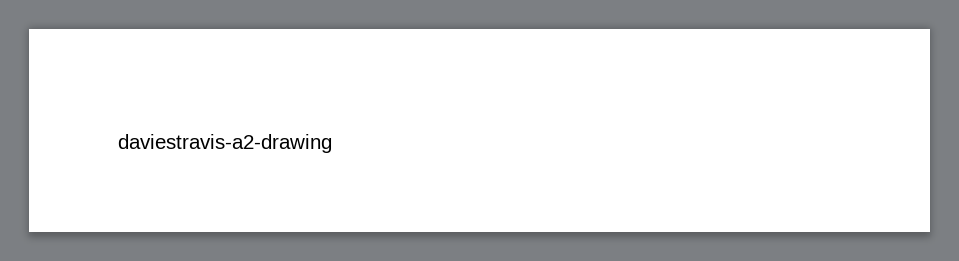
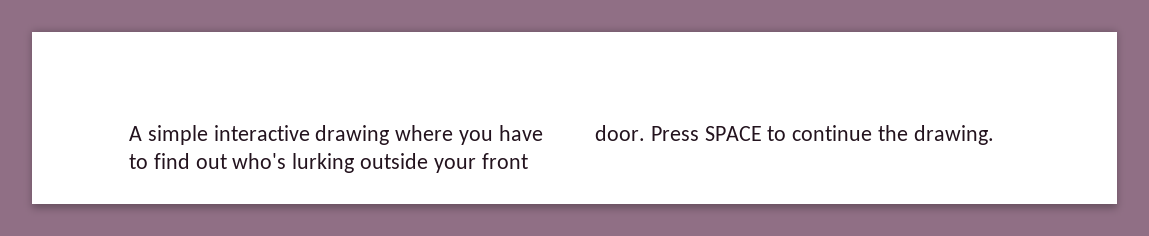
[118,134,332,153] daviestravis-a2-drawing -> [129,125,543,145] [129,153,528,173] [595,125,994,145] A simple interactive drawing where you have to find out who's lurking outside your front door. Press SPACE to continue the drawing.

